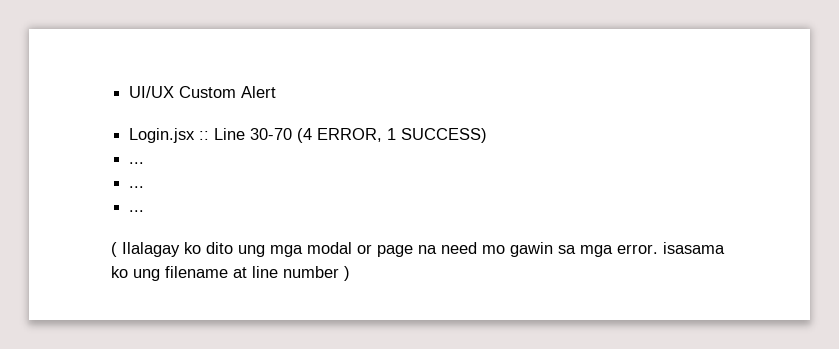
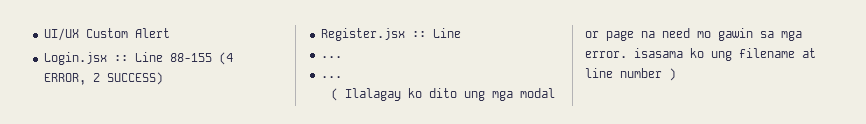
[250,128,293,140] 30-70 -> [169,53,212,62] 88-155
[387,128,397,140] 1 -> [92,73,100,82] 2
[129,162,145,164] ... -> [320,28,461,41] Register.jsx :: Line

